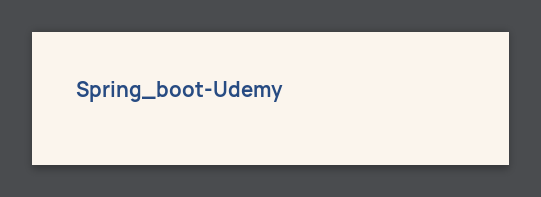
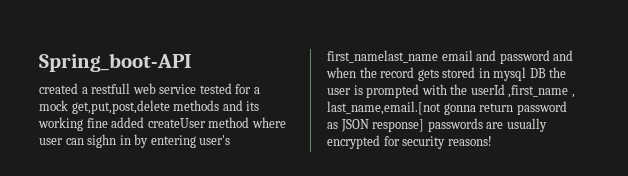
[76,81,283,102] Spring_boot-Udemy -> [39,53,192,72] [39,83,260,94] [39,100,260,114] [38,117,286,131] [39,134,231,148] [327,50,574,64] [326,67,567,81] [327,84,575,98] [327,101,567,115] [327,118,547,132] [327,135,492,149] Spring_boot-API // created a restfull web service tested for a mock get,put,post,delete methods and its working fine added createUser method where user can sighn in by entering user's first_namelast_name email and password and when the record gets stored in mysql DB the user is prompted with the userId ,first_name , last_name,email.[not gonna return password as JSON response] passwords are usually encrypted for security reasons!

